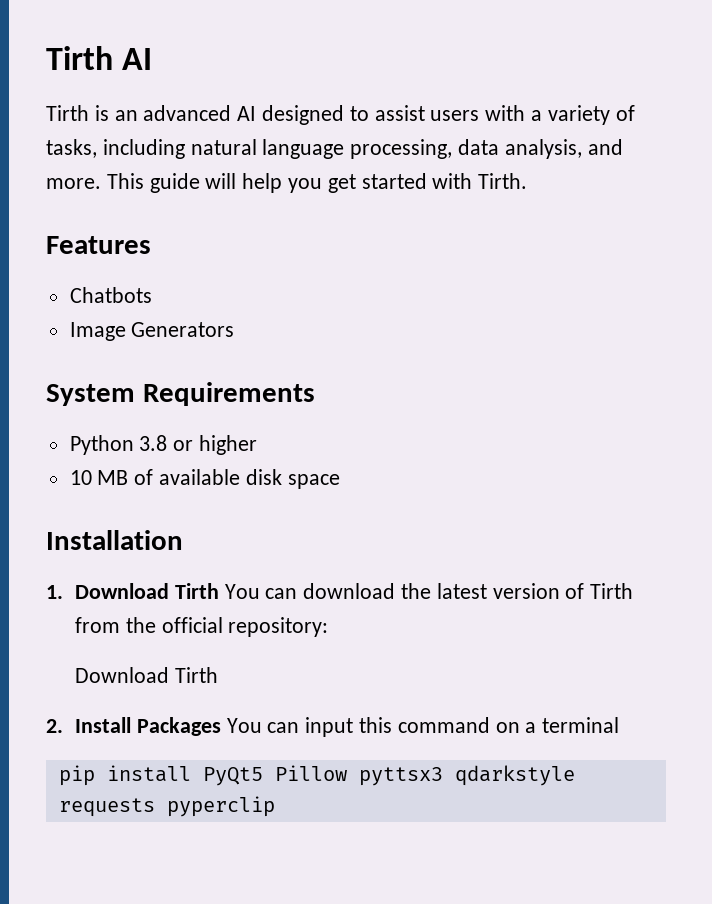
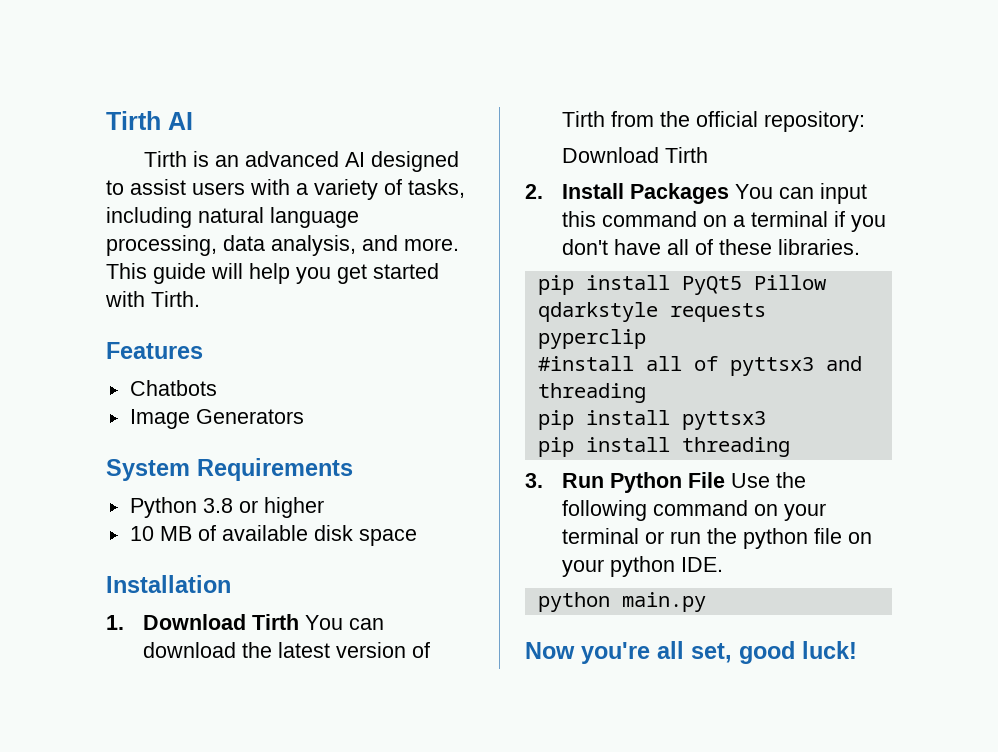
(620, 725) none -> [834,211,887,232] [562,239,861,255] if you don't have all of these libraries.
[358,767,443,786] pyttsx3 -> (826, 282) none
(275, 806) none -> [537,356,862,376] [537,383,646,403] [537,410,766,430] [537,437,790,457] [525,472,807,493] [562,500,827,521] [562,528,873,549] [562,556,724,577] [537,592,706,612] [525,641,857,664] // #install all of pyttsx3 and threading // pip install pyttsx3 // pip install threading // 3. Run Python File Use the following command on your terminal or run the python file on your python IDE. // python main.py // Now you're all set, good luck!

